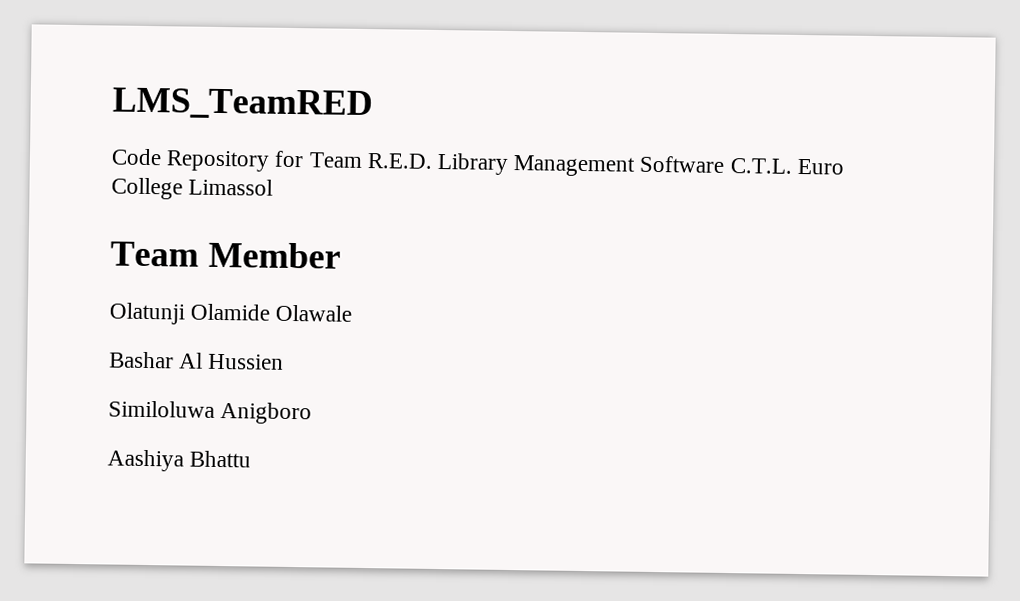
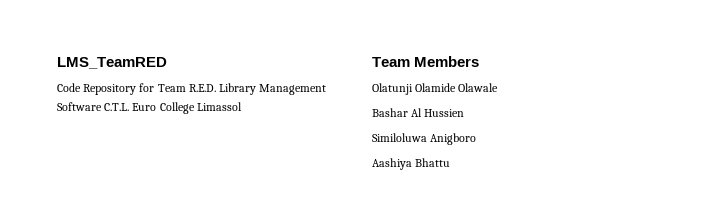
[207,241,341,269] Member -> [414,56,480,67] Members

